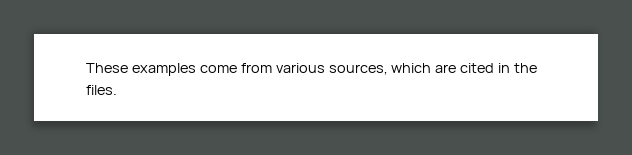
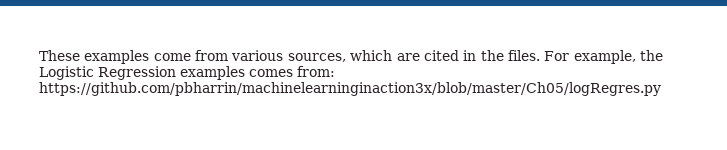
(117, 90) none -> [544,50,663,64] [39,66,335,80] [39,82,661,96] For example, the Logistic Regression examples comes from: https://github.com/pbharrin/machinelearninginaction3x/blob/master/Ch05/logRegres.py

